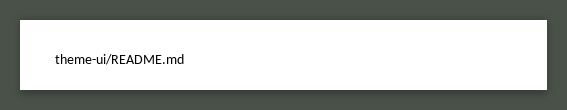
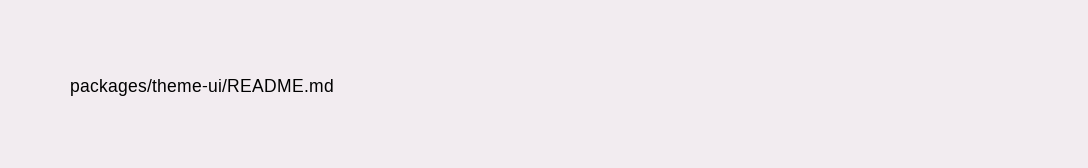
[55,54,184,65] theme-ui/README.md -> [70,79,334,96] packages/theme-ui/README.md

